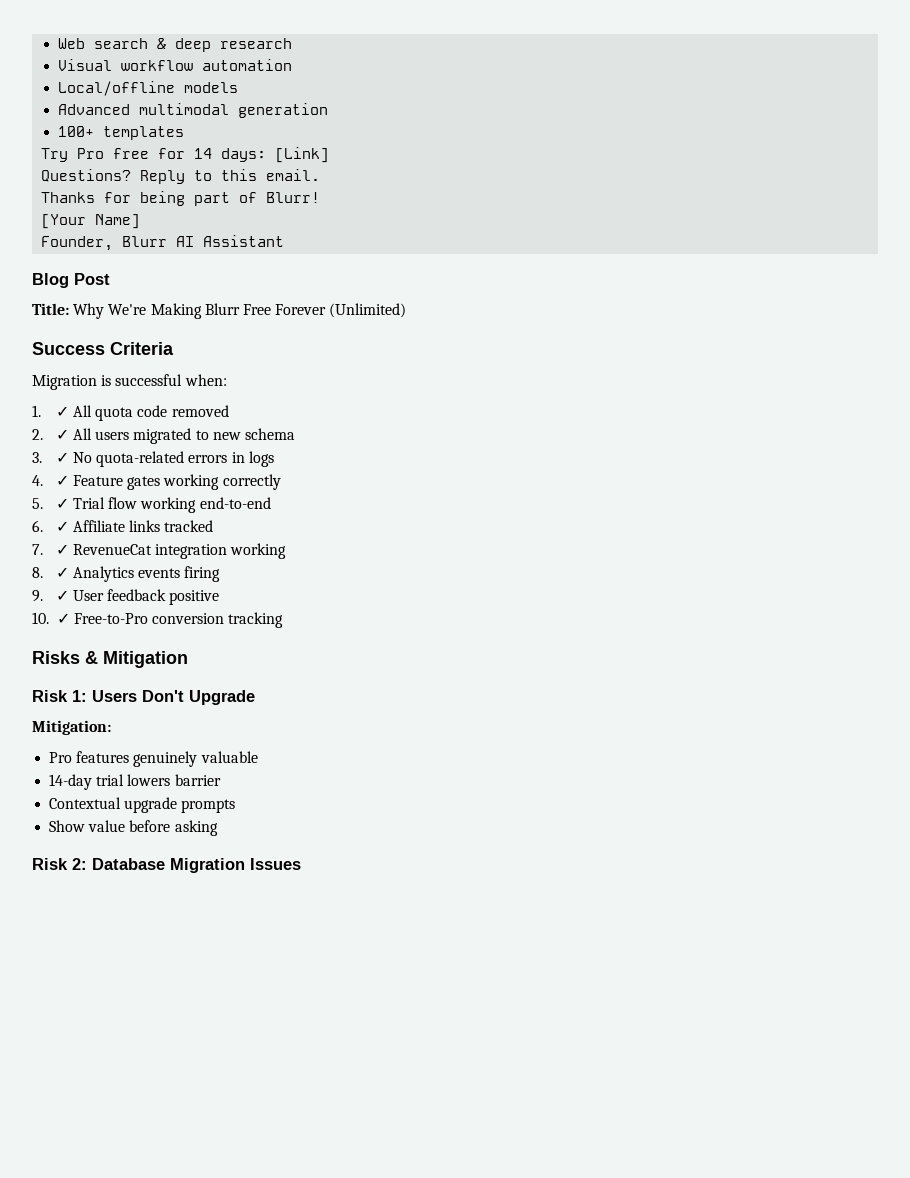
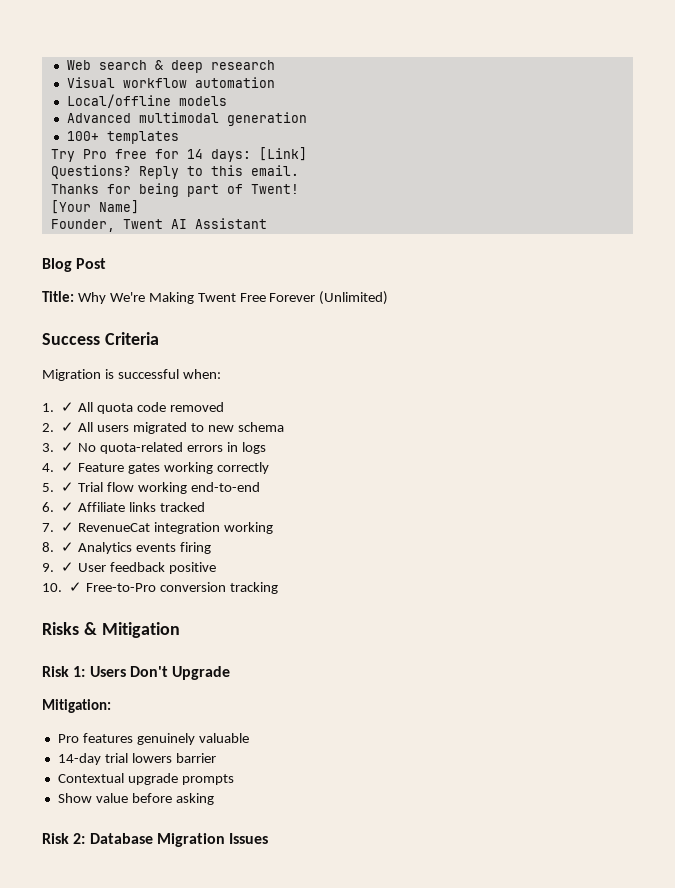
[266,192,321,203] Blurr! -> [250,184,299,194] Twent!
[122,236,168,247] Blurr -> [122,219,163,229] Twent
[204,303,240,315] Blurr -> [197,293,236,302] Twent

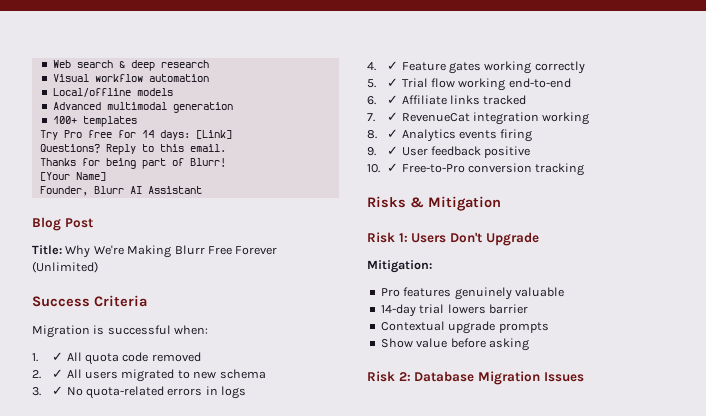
[250,184,299,194] Twent! -> [189,158,226,167] Blurr!
[122,219,163,229] Twent -> [93,186,124,194] Blurr
[197,293,236,302] Twent -> [174,245,205,255] Blurr

